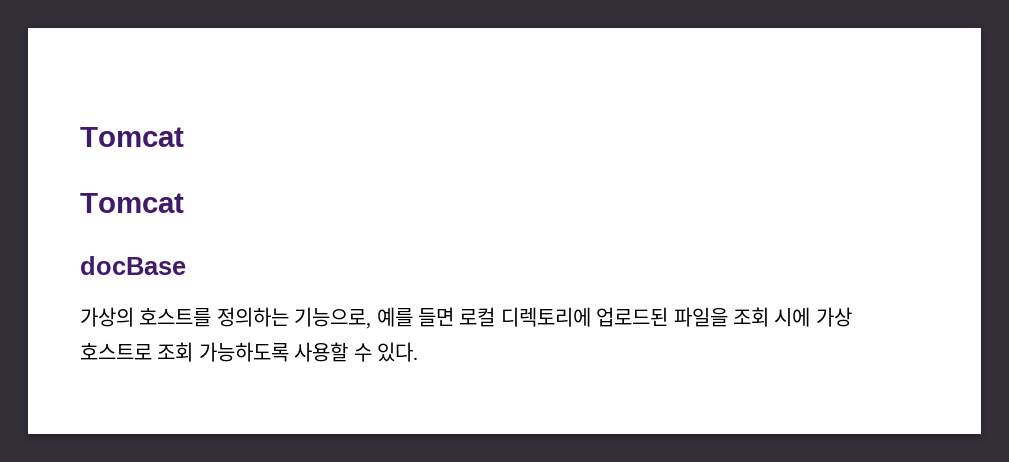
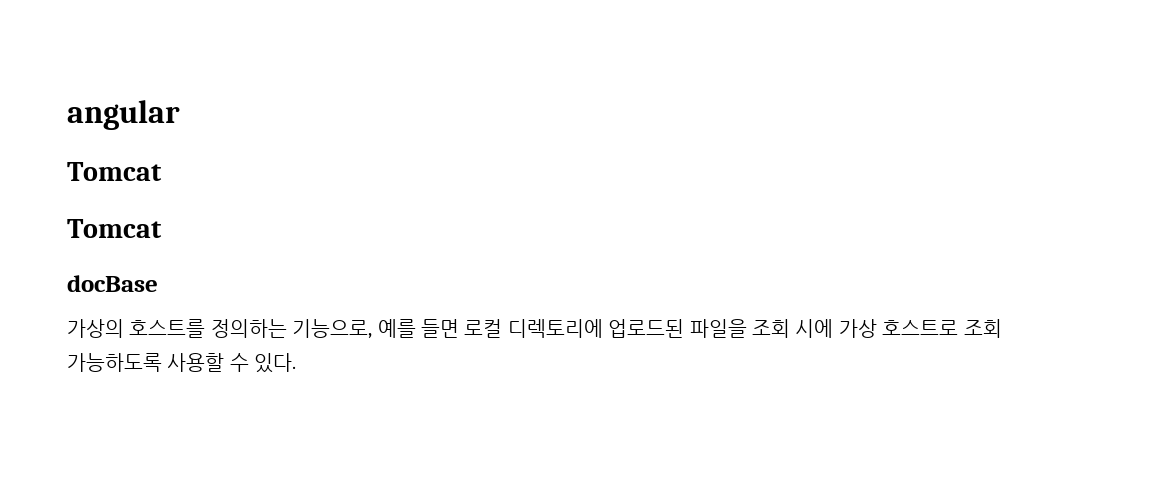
(80, 137) none -> [67,100,180,130] angular //

